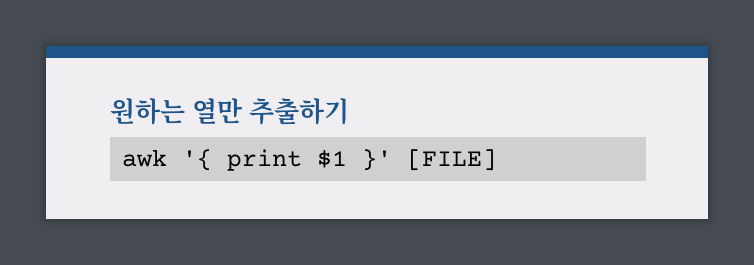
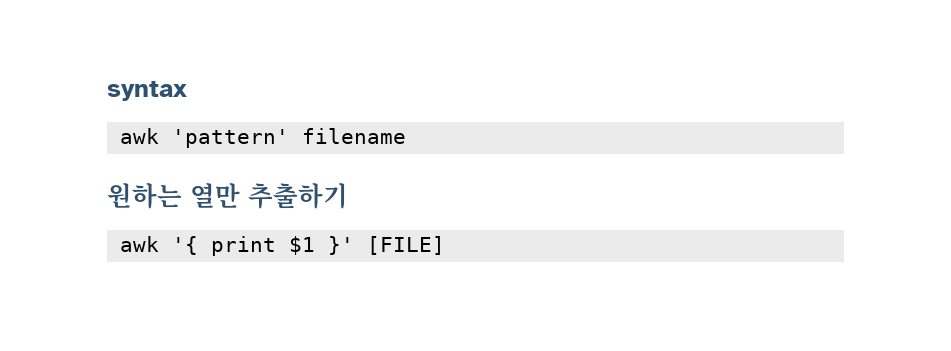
(110, 111) none -> [107,81,187,101] [120,128,407,148] syntax // awk 'pattern' filename //

